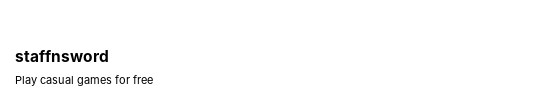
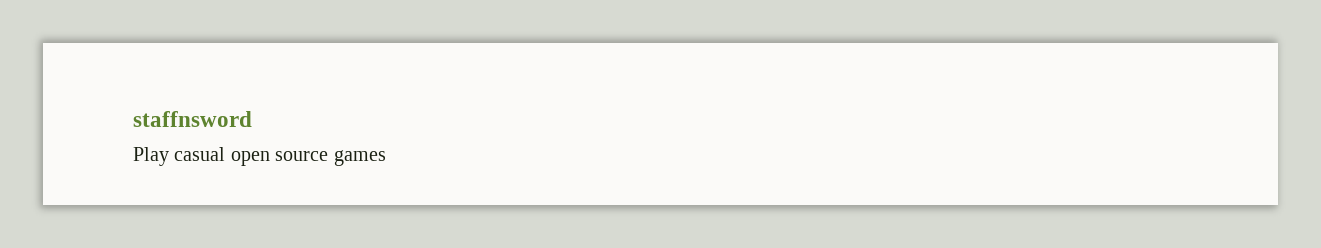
[77,75,153,86] games for free -> [230,150,386,166] open source games

